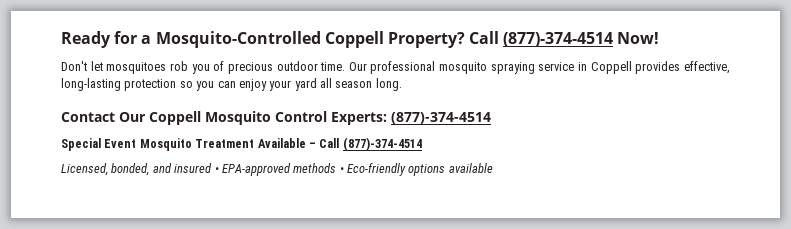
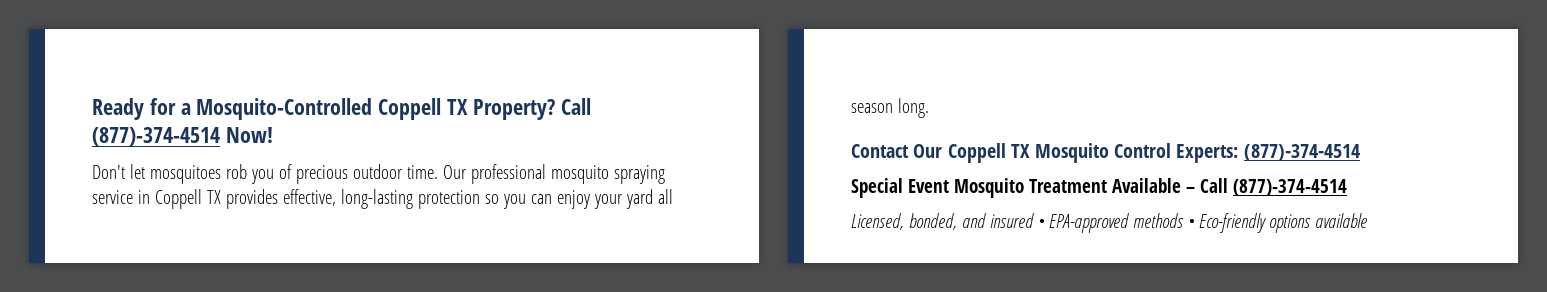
(384, 39) none -> [447,99,469,115] TX
(632, 67) none -> [206,190,221,204] TX
(201, 118) none -> [1011,144,1031,158] TX

